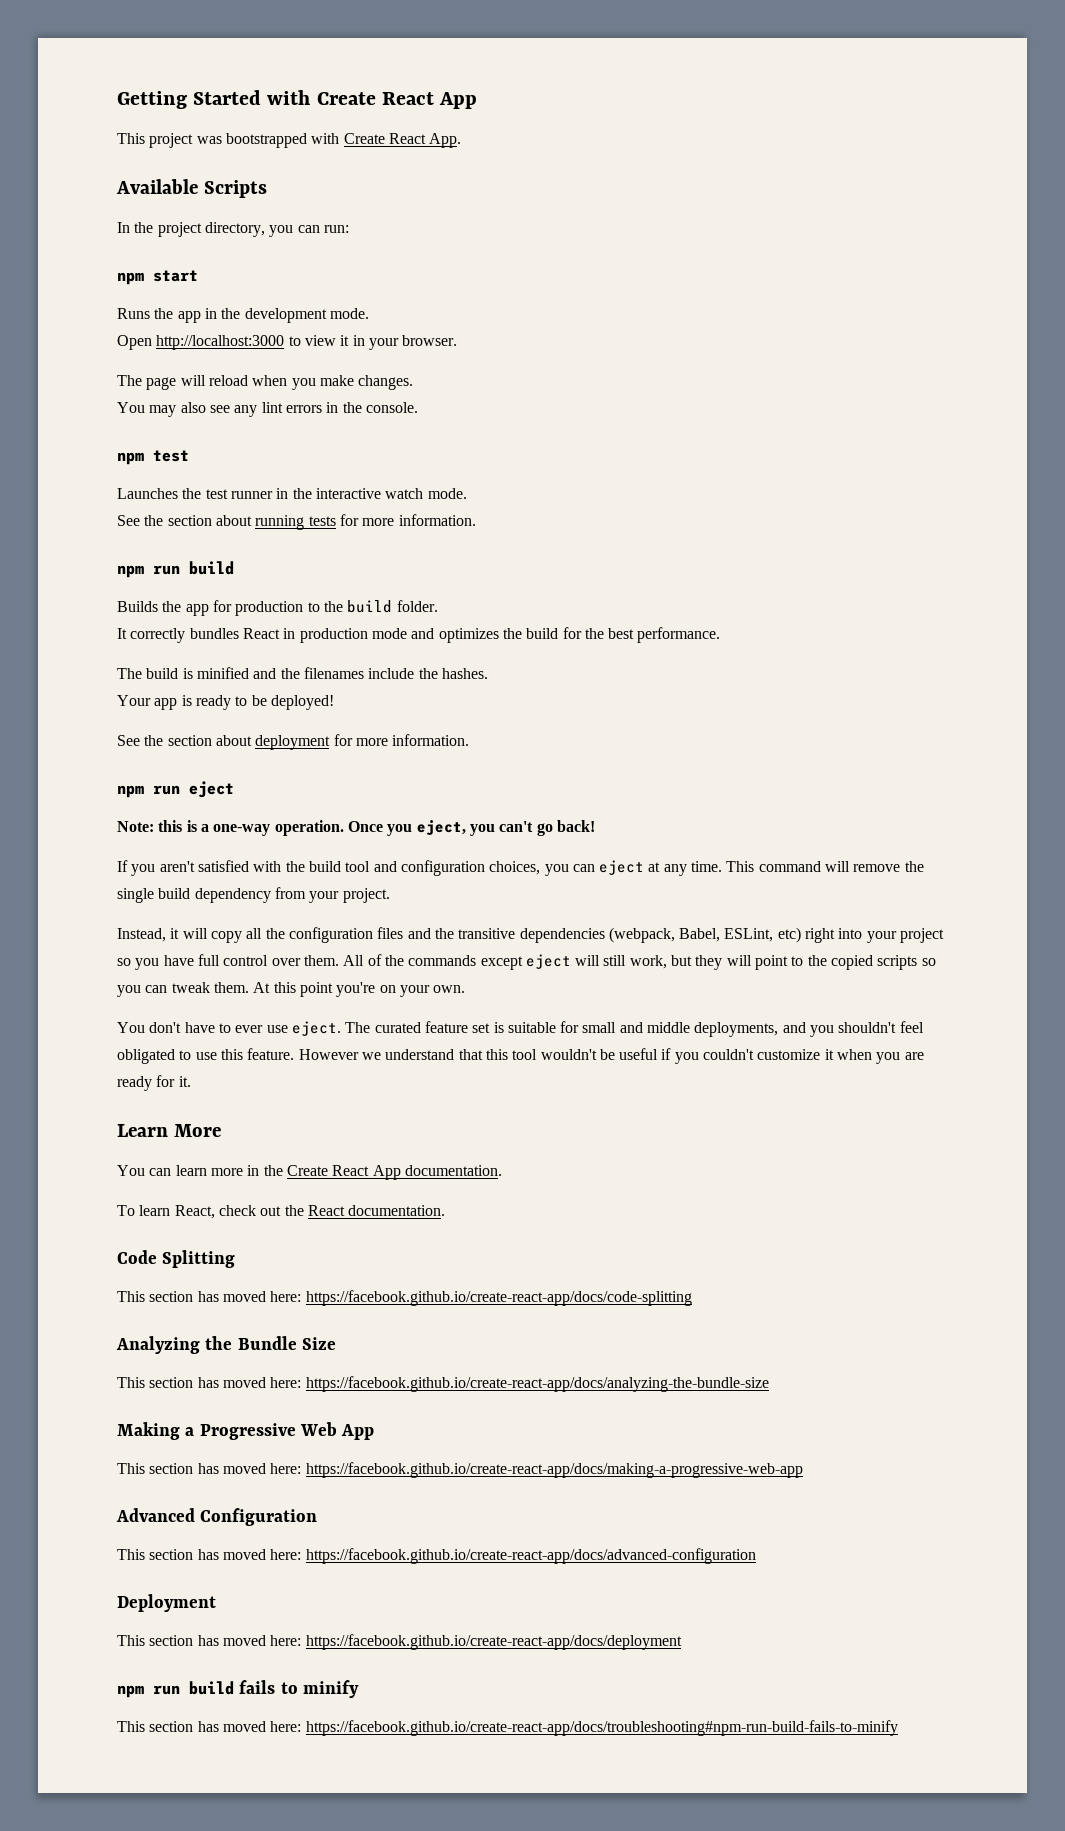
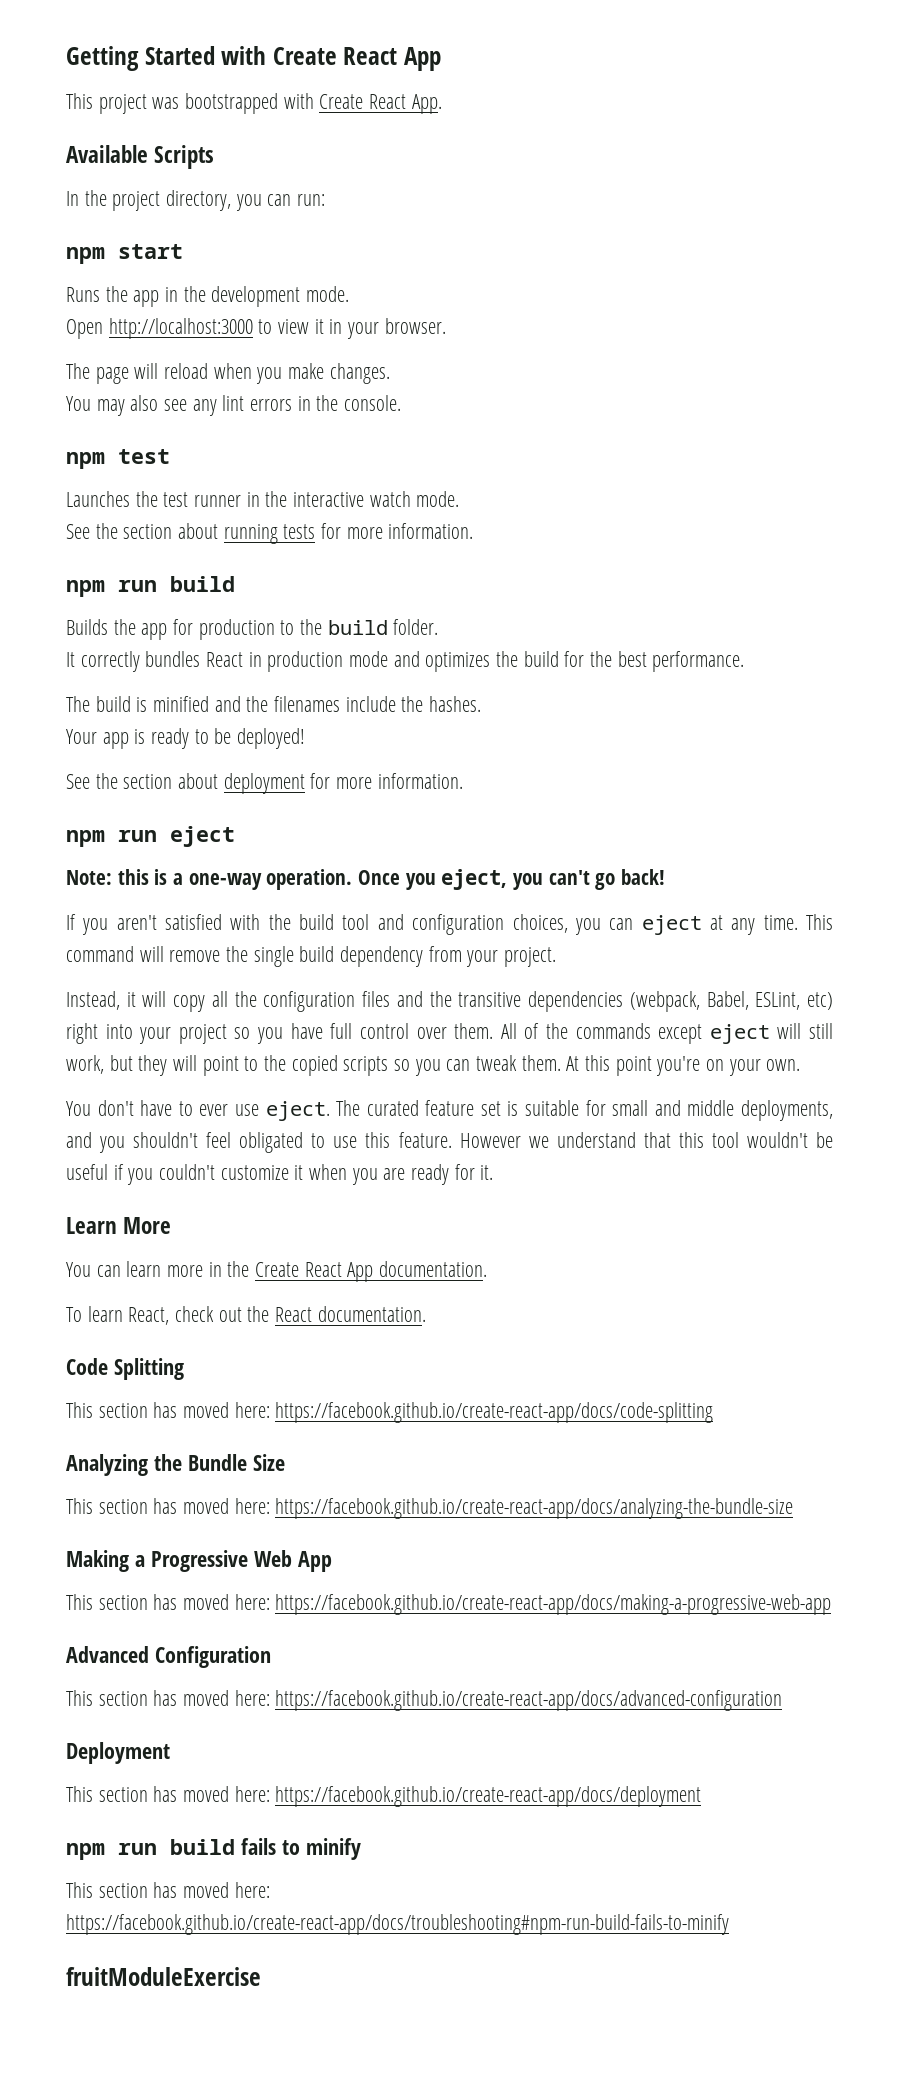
(898, 1728) none -> [66,1967,261,1986] // fruitModuleExercise

